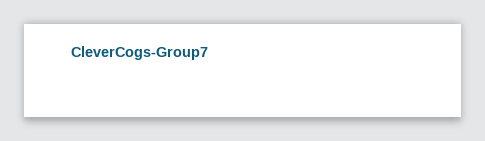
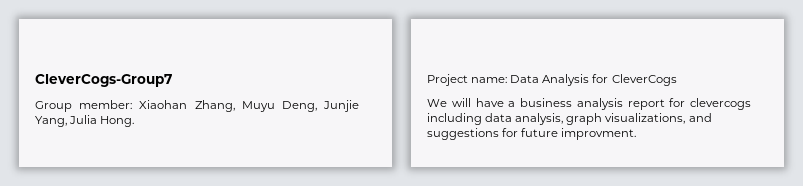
(208, 53) none -> [35,100,359,112] [35,115,135,127] [427,74,677,86] [427,98,751,110] [427,113,712,125] [427,128,637,140] // Group member: Xiaohan Zhang, Muyu Deng, Junjie Yang, Julia Hong. // Project name: Data Analysis for CleverCogs // We will have a business analysis report for clevercogs including data analysis, graph visualizations, and suggestions for future improvment.

